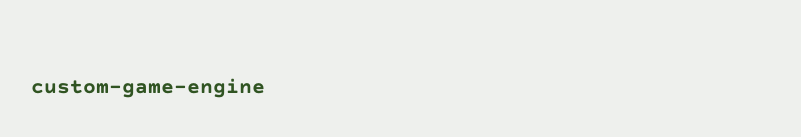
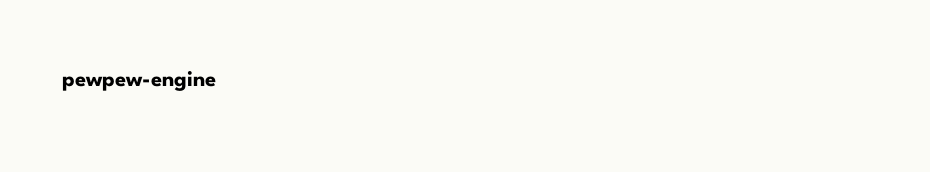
[31,78,265,98] custom-game-engine -> [62,71,216,91] pewpew-engine

